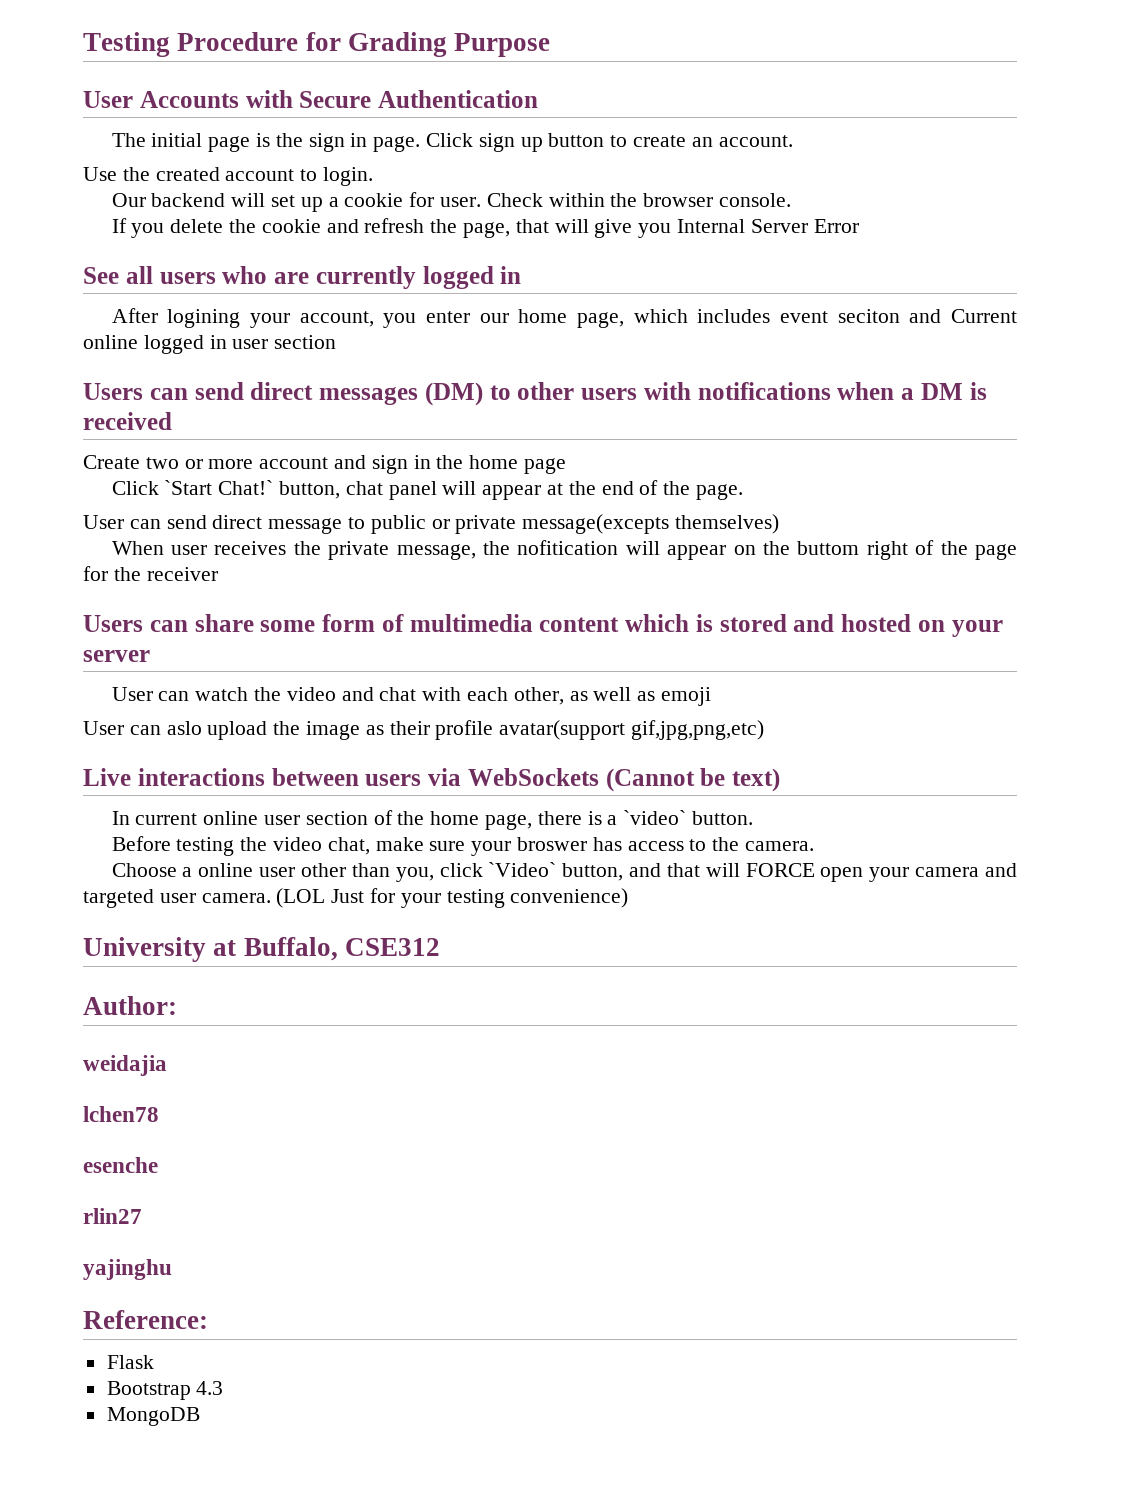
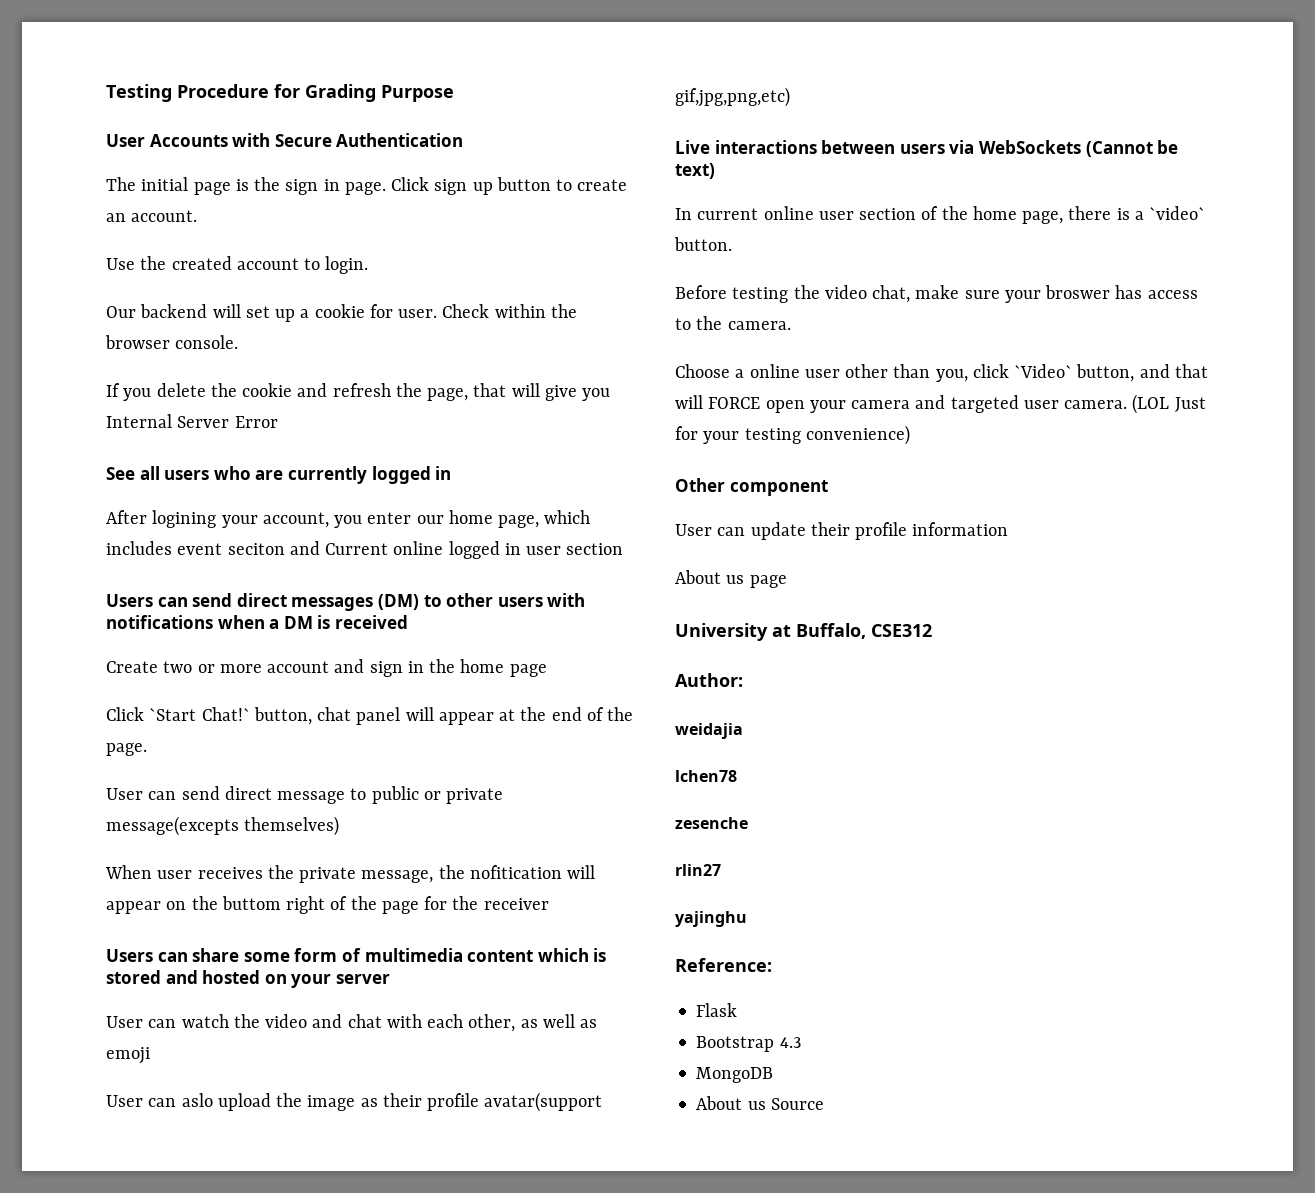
(629, 898) none -> [675,478,828,496] [675,522,1009,540] [675,570,787,588] // Other component // User can update their profile information // About us page
[83,1157,158,1173] esenche -> [675,817,748,829] zesenche
(200, 1416) none -> [696,1096,824,1110] // About us Source

